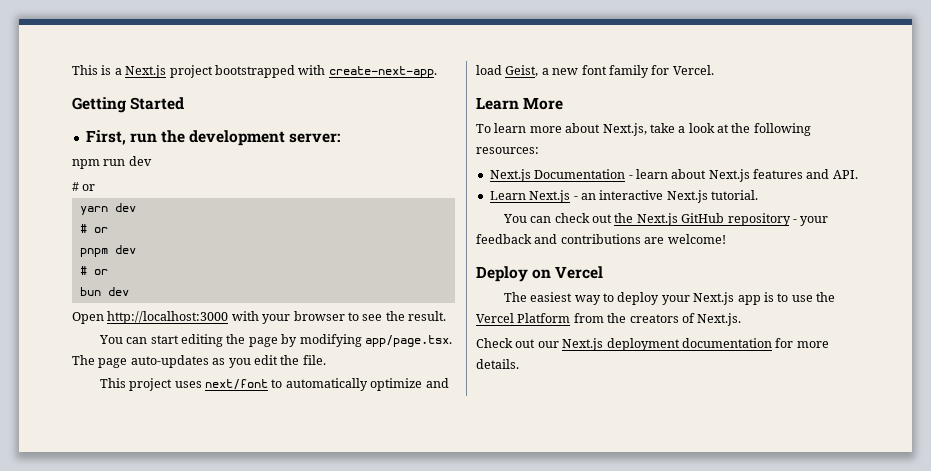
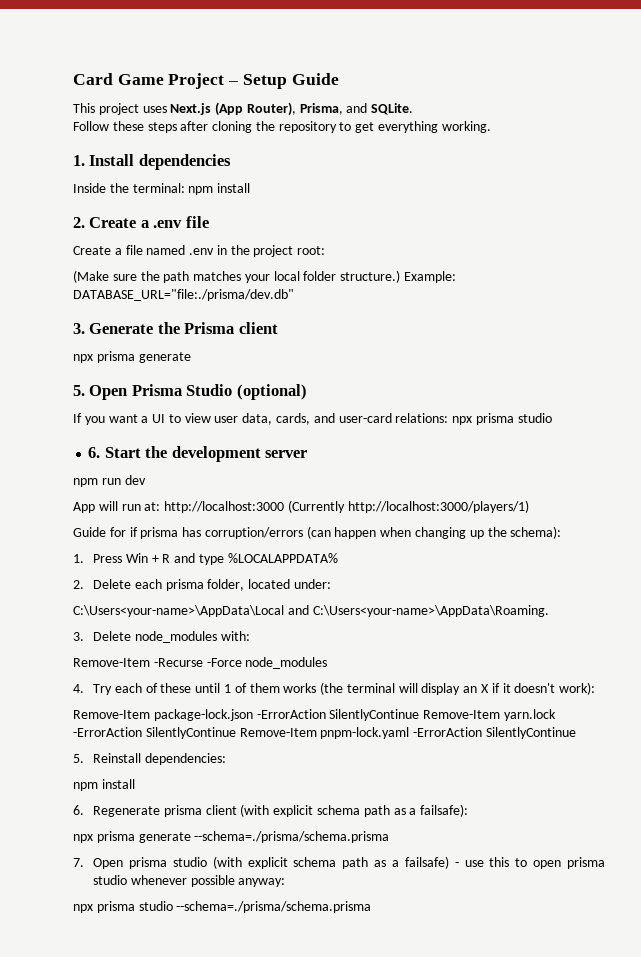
[72,65,437,78] [72,97,185,113] [85,130,157,145] This is a Next.js project bootstrapped with create-next-app. // Getting Started // First, run -> [73,73,339,89] [73,102,414,116] [73,121,491,133] [73,154,231,170] [73,183,251,195] [73,216,209,228] [73,245,326,257] [73,270,457,283] [73,289,294,301] [73,322,278,334] [73,351,191,363] [73,384,307,400] [73,413,552,425] [88,447,141,458] Card Game Project – Setup Guide // This project uses Next.js (App Router), Prisma, and SQLite. // Follow these steps after cloning the repository to get everything working. // 1. Install dependencies // Inside the terminal: npm install // 2. Create a .env file // Create a file named .env in the project root: // (Make sure the path matches your local folder structure.) Example: DATABASE_URL="file:./prisma/dev.db" // 3. Generate the Prisma client // npx prisma generate // 5. Open Prisma Studio (optional) // If you want a UI to view user data, cards, and user-card relations: npx prisma studio // 6. Start
[289,133,341,143] server: -> [265,450,308,458] server
[72,182,96,191] [79,203,136,215] [79,224,108,233] [79,245,136,257] [79,266,108,275] [79,287,129,296] [72,311,446,324] [98,334,452,347] [72,355,326,368] [99,378,449,391] [476,65,714,78] [476,97,564,110] [476,123,811,136] [476,147,539,154] [489,169,858,182] [489,190,758,203] [502,213,829,226] [476,234,726,244] [476,266,604,282] [503,292,835,305] [476,313,742,326] [476,338,829,351] [476,359,519,369] # or // yarn dev // # or // pnpm dev // # or // bun dev // Open http://localhost:3000 with your browser to see the result. // You can start editing the page by modifying app/page.tsx. The page auto-updates as you edit the file. // This project uses next/font to automatically optimize and load Geist, a new font family for Vercel. // Learn More // To learn more about Next.js, take a look at the following resources: // Next.js Documentation - learn about Next.js features and API. // Learn Next.js - an interactive Next.js tutorial. // You can check out the Next.js GitHub repository - your feedback and contributions are welcome! // Deploy on Vercel // The easiest way to deploy your Next.js app is to use the Vercel Platform from the creators of Next.js. // Check out our Next.js deployment documentation for more details. -> [73,500,529,513] [73,526,562,539] [73,553,338,565] [73,579,331,591] [73,605,549,617] [73,631,250,643] [73,657,328,669] [73,682,596,695] [73,709,556,721] [73,727,576,739] [73,753,226,765] [73,779,135,791] [73,804,469,817] [73,831,390,843] [73,856,605,869] [93,875,286,887] [73,901,372,913] App will run at: http://localhost:3000 (Currently http://localhost:3000/players/1) // Guide for if prisma has corruption/errors (can happen when changing up the schema): // 1. Press Win + R and type %LOCALAPPDATA% // 2. Delete each prisma folder, located under: // C:\Users<your-name>\AppData\Local and C:\Users<your-name>\AppData\Roaming. // 3. Delete node_modules with: // Remove-Item -Recurse -Force node_modules // 4. Try each of these until 1 of them works (the terminal will display an X if it doesn't work): // Remove-Item package-lock.json -ErrorAction SilentlyContinue Remove-Item yarn.lock -ErrorAction SilentlyContinue Remove-Item pnpm-lock.yaml -ErrorAction SilentlyContinue // 5. Reinstall dependencies: // npm install // 6. Regenerate prisma client (with explicit schema path as a failsafe): // npx prisma generate --schema=./prisma/schema.prisma // 7. Open prisma studio (with explicit schema path as a failsafe) - use this to open prisma studio whenever possible anyway: // npx prisma studio --schema=./prisma/schema.prisma

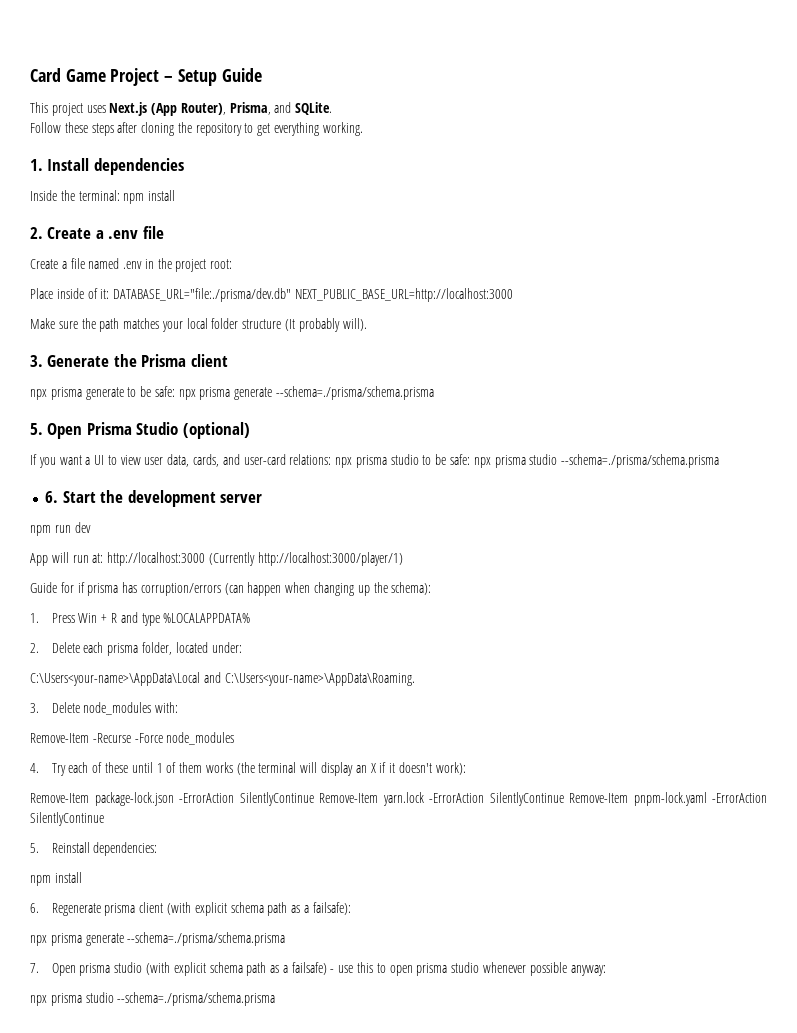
[73,270,109,283] (Make -> [30,288,513,302] [30,318,55,329] Place inside of it: DATABASE_URL="file:./prisma/dev.db" NEXT_PUBLIC_BASE_URL=http://localhost:3000 // Make
[340,270,457,283] [73,289,294,301] structure.) Example: DATABASE_URL="file:./prisma/dev.db" -> [242,318,367,332] structure (It probably will).
(191, 357) none -> [127,386,435,400] to be safe: npx prisma generate --schema=./prisma/schema.prisma
(552, 418) none -> [422,454,720,468] to be safe: npx prisma studio --schema=./prisma/schema.prisma
[347,500,529,513] http://localhost:3000/players/1) -> [257,552,403,566] http://localhost:3000/player/1)

